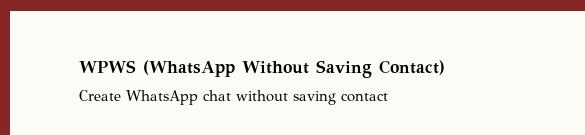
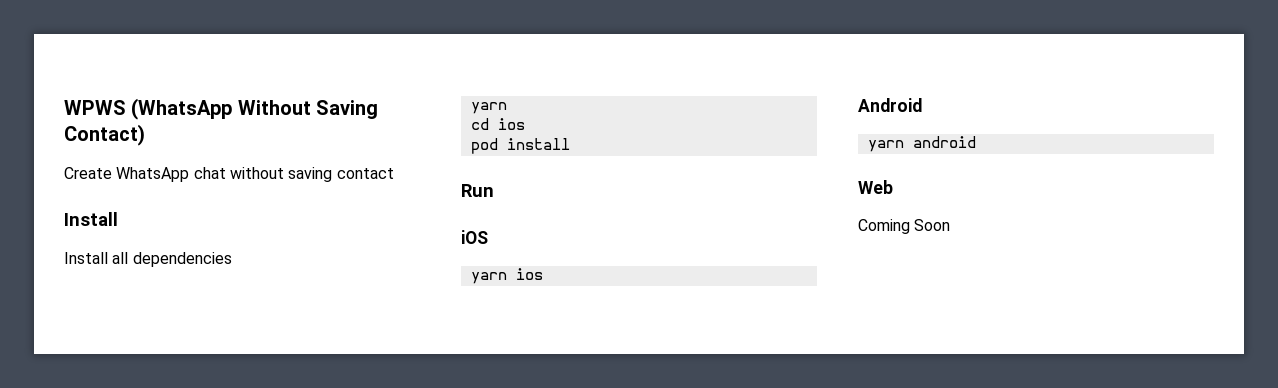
(388, 97) none -> [64,212,118,226] [64,252,232,267] [470,102,507,114] [470,118,525,130] [470,138,570,154] [461,184,494,197] [461,230,488,244] [470,268,543,284] [858,98,922,112] [867,136,976,152] [858,180,893,194] [858,219,951,234] // Install // Install all dependencies // yarn // cd ios // pod install // Run // iOS // yarn ios // Android // yarn android // Web // Coming Soon

